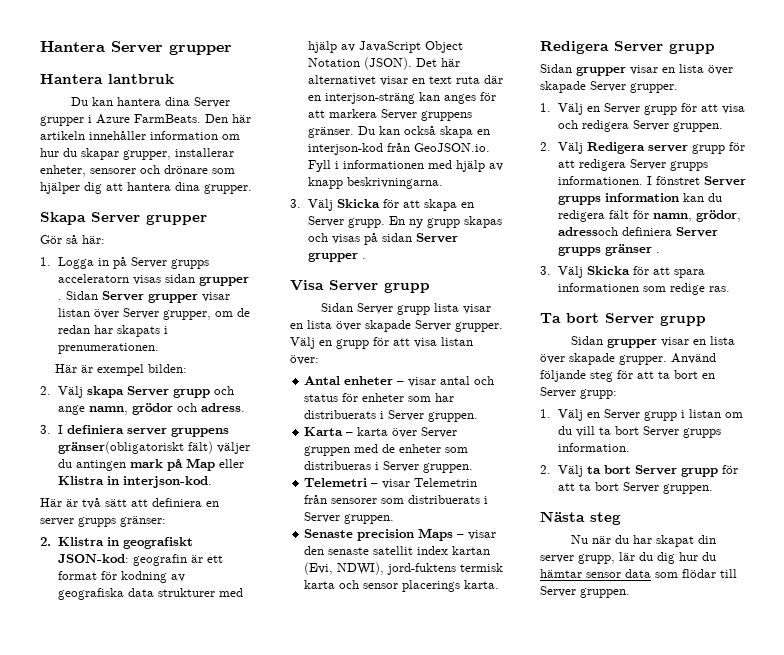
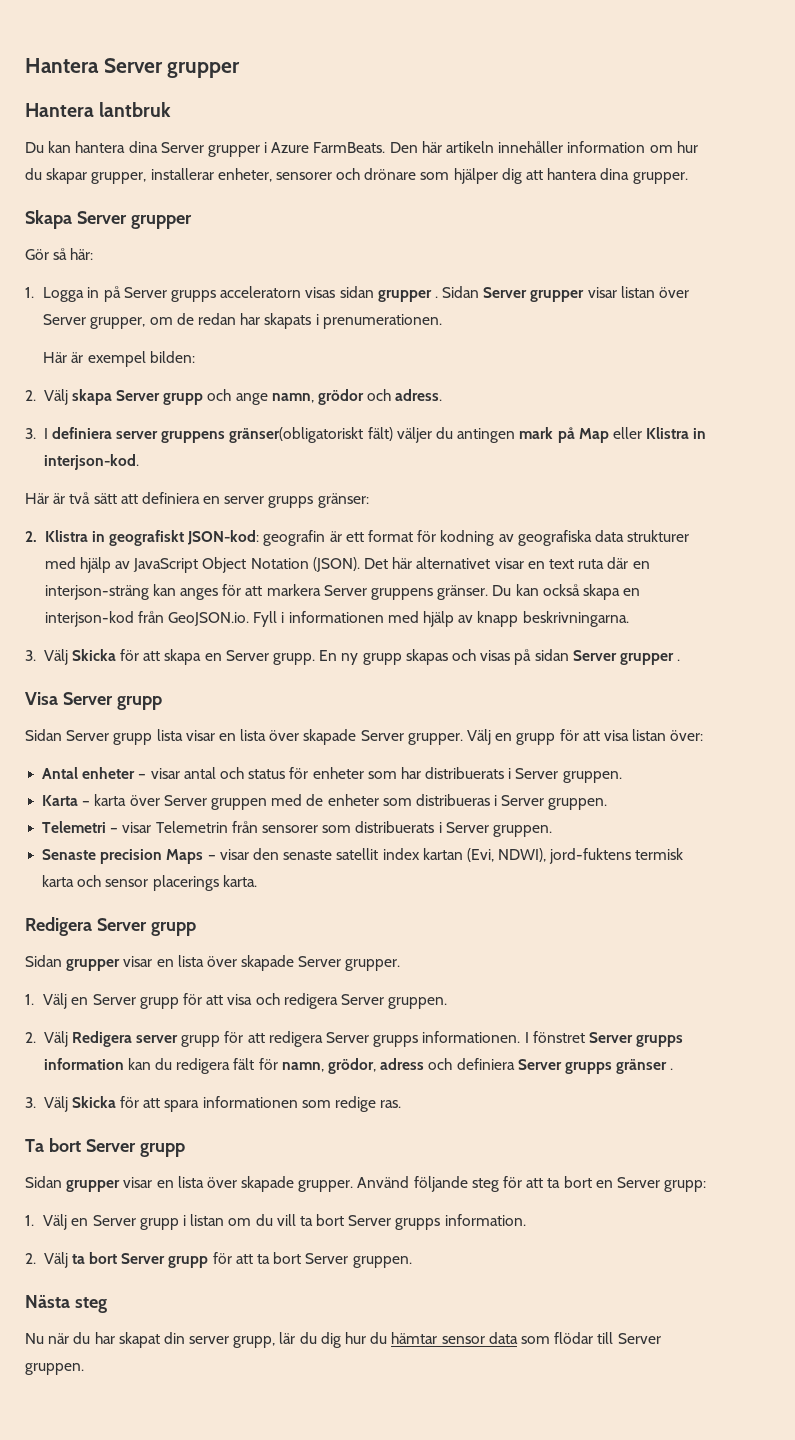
[557,227,618,236] adressoch -> [380,1058,453,1070] adress och

